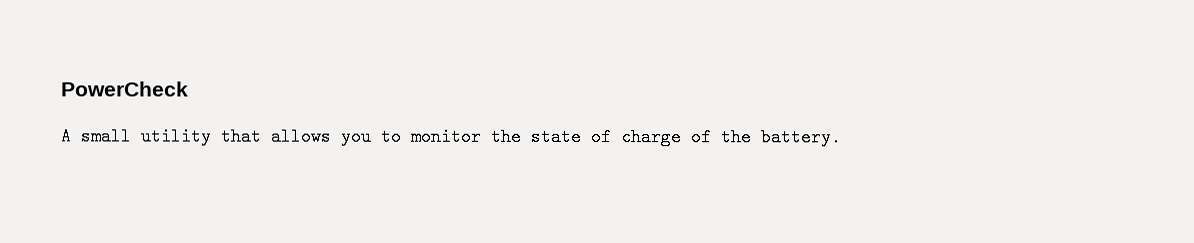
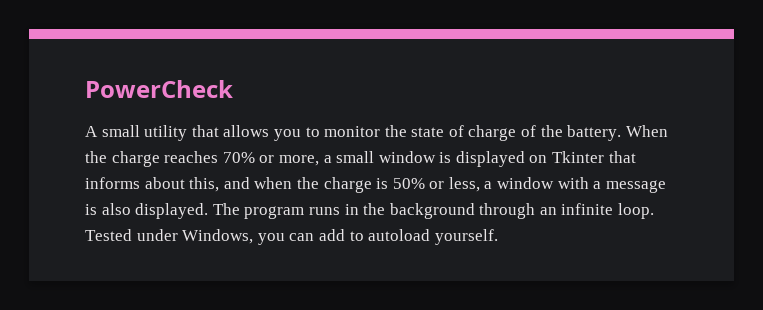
(841, 137) none -> [625,125,668,137] [85,151,636,167] [85,177,666,193] [85,203,655,219] [85,229,498,245] When the charge reaches 70% or more, a small window is displayed on Tkinter that informs about this, and when the charge is 50% or less, a window with a message is also displayed. The program runs in the background through an infinite loop. Tested under Windows, you can add to autoload yourself.

